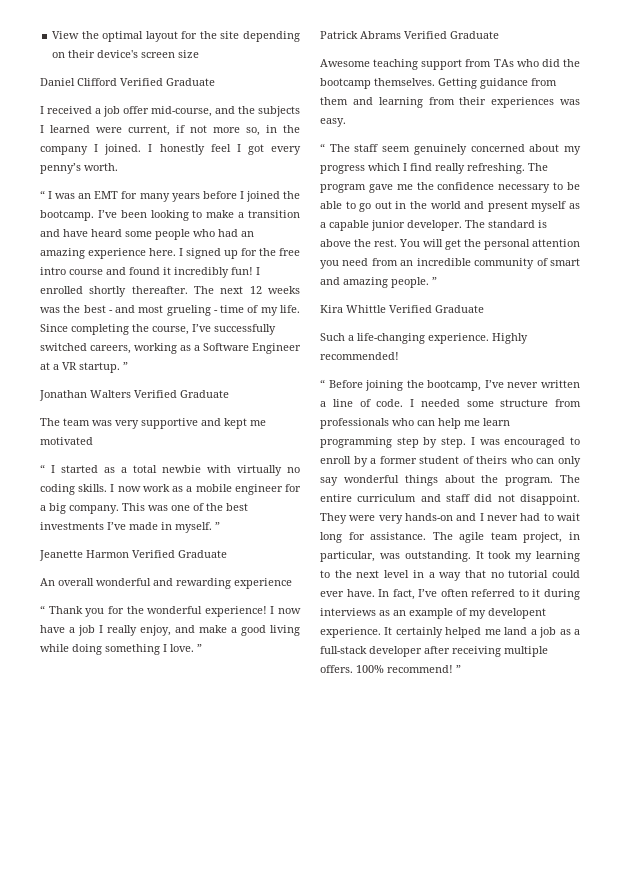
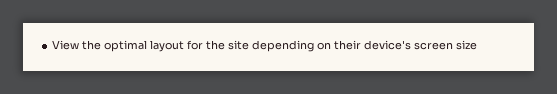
[40,78,215,86] [40,106,300,117] [40,125,300,136] [40,144,301,155] [40,163,118,174] [40,190,300,202] [40,210,300,221] [40,229,254,240] [40,248,300,259] [40,267,260,278] [40,286,301,297] [40,305,300,316] [40,324,276,335] [40,343,301,354] [40,362,128,373] [39,390,229,401] [40,418,266,429] [40,437,93,445] [40,464,300,476] [40,484,302,495] [40,503,248,514] [40,522,220,533] [39,550,227,561] [40,578,292,589] [40,605,301,617] [40,625,300,636] [40,644,202,655] [320,31,499,39] [320,59,580,70] [320,78,557,89] [320,97,580,108] [320,118,346,127] [320,143,581,155] [320,163,548,174] [320,182,580,193] [320,201,580,212] [320,220,547,231] [320,239,580,250] [320,258,580,269] [320,277,437,288] [320,305,484,313] [320,333,528,344] [320,352,399,360] [320,379,580,391] [320,399,581,407] [320,418,510,429] [320,437,580,448] [320,456,581,467] [320,475,580,486] [320,494,580,505] [320,513,580,524] [320,532,580,543] [320,551,580,562] [320,570,580,581] [320,589,580,600] [320,608,546,619] [320,627,580,638] [320,646,548,657] [320,665,461,673] // Daniel Clifford Verified Graduate // I received a job offer mid-course, and the subjects I learned were current, if not more so, in the company I joined. I honestly feel I got every penny’s worth. // “ I was an EMT for many years before I joined the bootcamp. I’ve been looking to make a transition and have heard some people who had an amazing experience here. I signed up for the free intro course and found it incredibly fun! I enrolled shortly thereafter. The next 12 weeks was the best - and most grueling - time of my life. Since completing the course, I’ve successfully switched careers, working as a Software Engineer at a VR startup. ” // Jonathan Walters Verified Graduate // The team was very supportive and kept me motivated // “ I started as a total newbie with virtually no coding skills. I now work as a mobile engineer for a big company. This was one of the best investments I’ve made in myself. ” // Jeanette Harmon Verified Graduate // An overall wonderful and rewarding experience // “ Thank you for the wonderful experience! I now have a job I really enjoy, and make a good living while doing something I love. ” // Patrick Abrams Verified Graduate // Awesome teaching support from TAs who did the bootcamp themselves. Getting guidance from them and learning from their experiences was easy. // “ The staff seem genuinely concerned about my progress which I find really refreshing. The program gave me the confidence necessary to be able to go out in the world and present myself as a capable junior developer. The standard is above the rest. You will get the personal attention you need from an incredible community of smart and amazing people. ” // Kira Whittle Verified Graduate // Such a life-changing experience. Highly recommended! // “ Before joining the bootcamp, I’ve never written a line of code. I needed some structure from professionals who can help me learn programming step by step. I was encouraged to enroll by a former student of theirs who can only say wonderful things about the program. The entire curriculum and staff did not disappoint. They were very hands-on and I never had to wait long for assistance. The agile team project, in particular, was outstanding. It took my learning to the next level in a way that no tutorial could ever have. In fact, I’ve often referred to it during interviews as an example of my developent experience. It certainly helped me land a job as a full-stack developer after receiving multiple offers. 100% recommend! ” -> (478, 45) none

